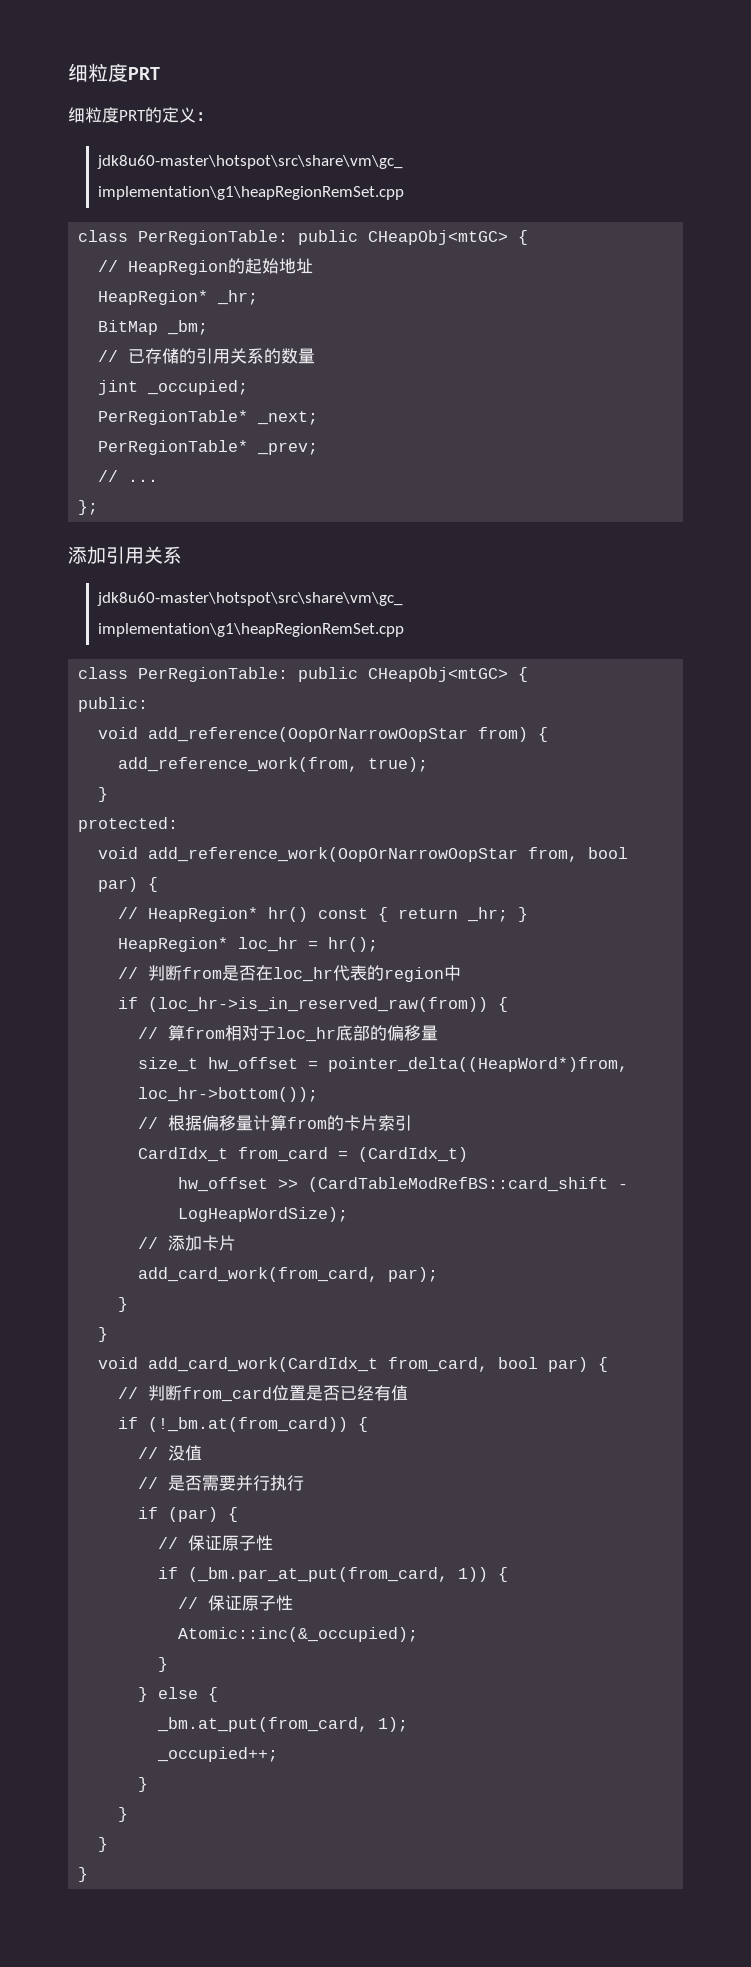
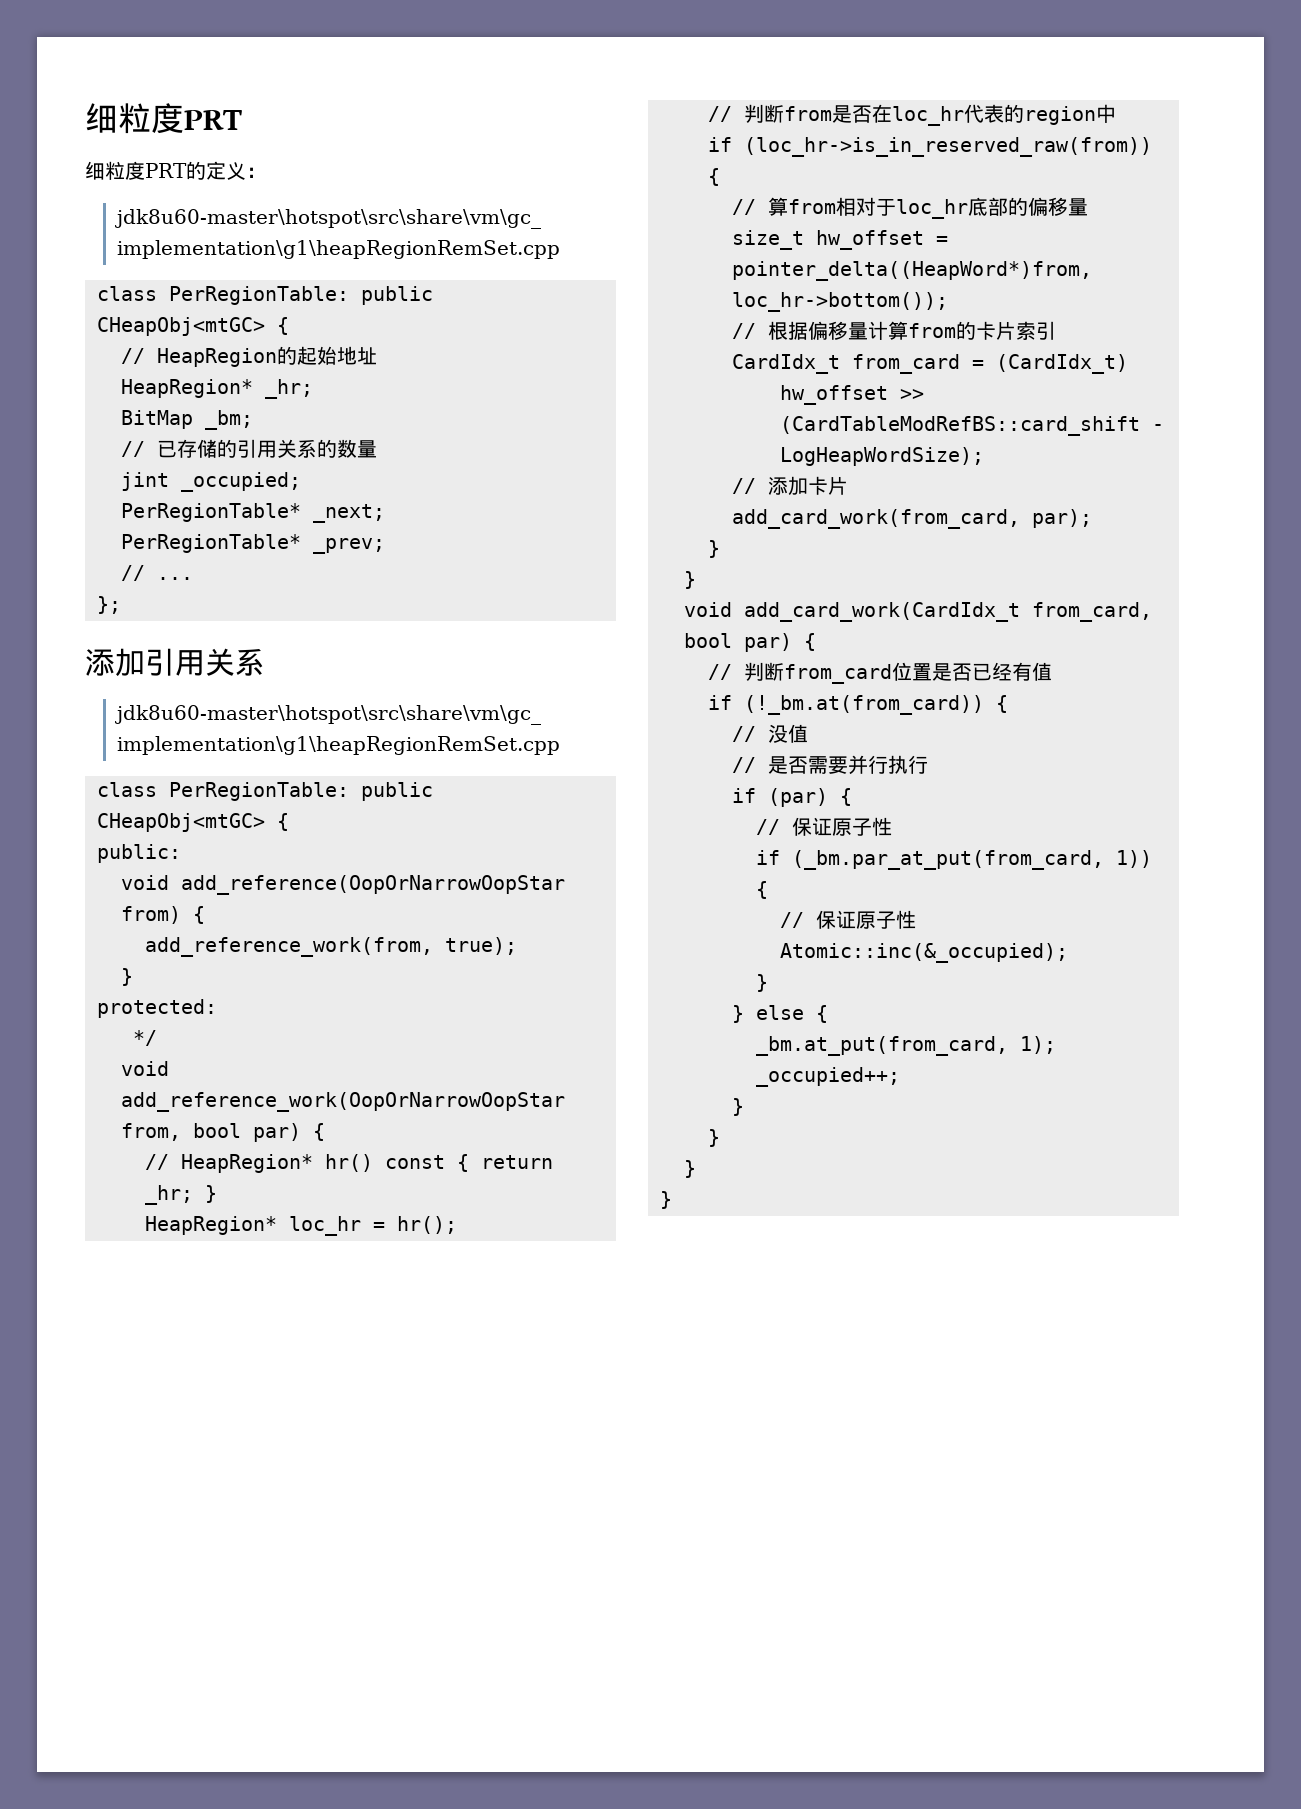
(179, 824) none -> [133,1030,157,1046] // */

